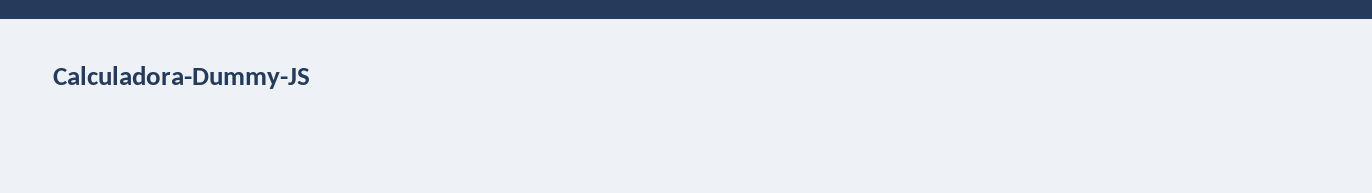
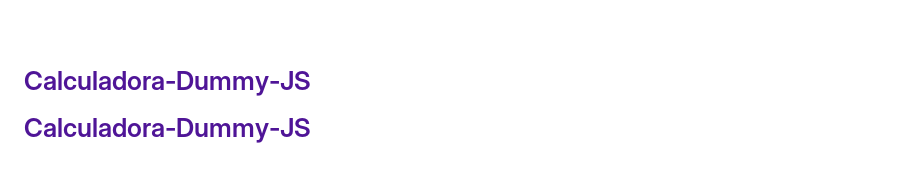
[53,66,310,89] Calculadora-Dummy-JS -> [24,71,311,96] [24,118,311,143] Calculadora-Dummy-JS // Calculadora-Dummy-JS

